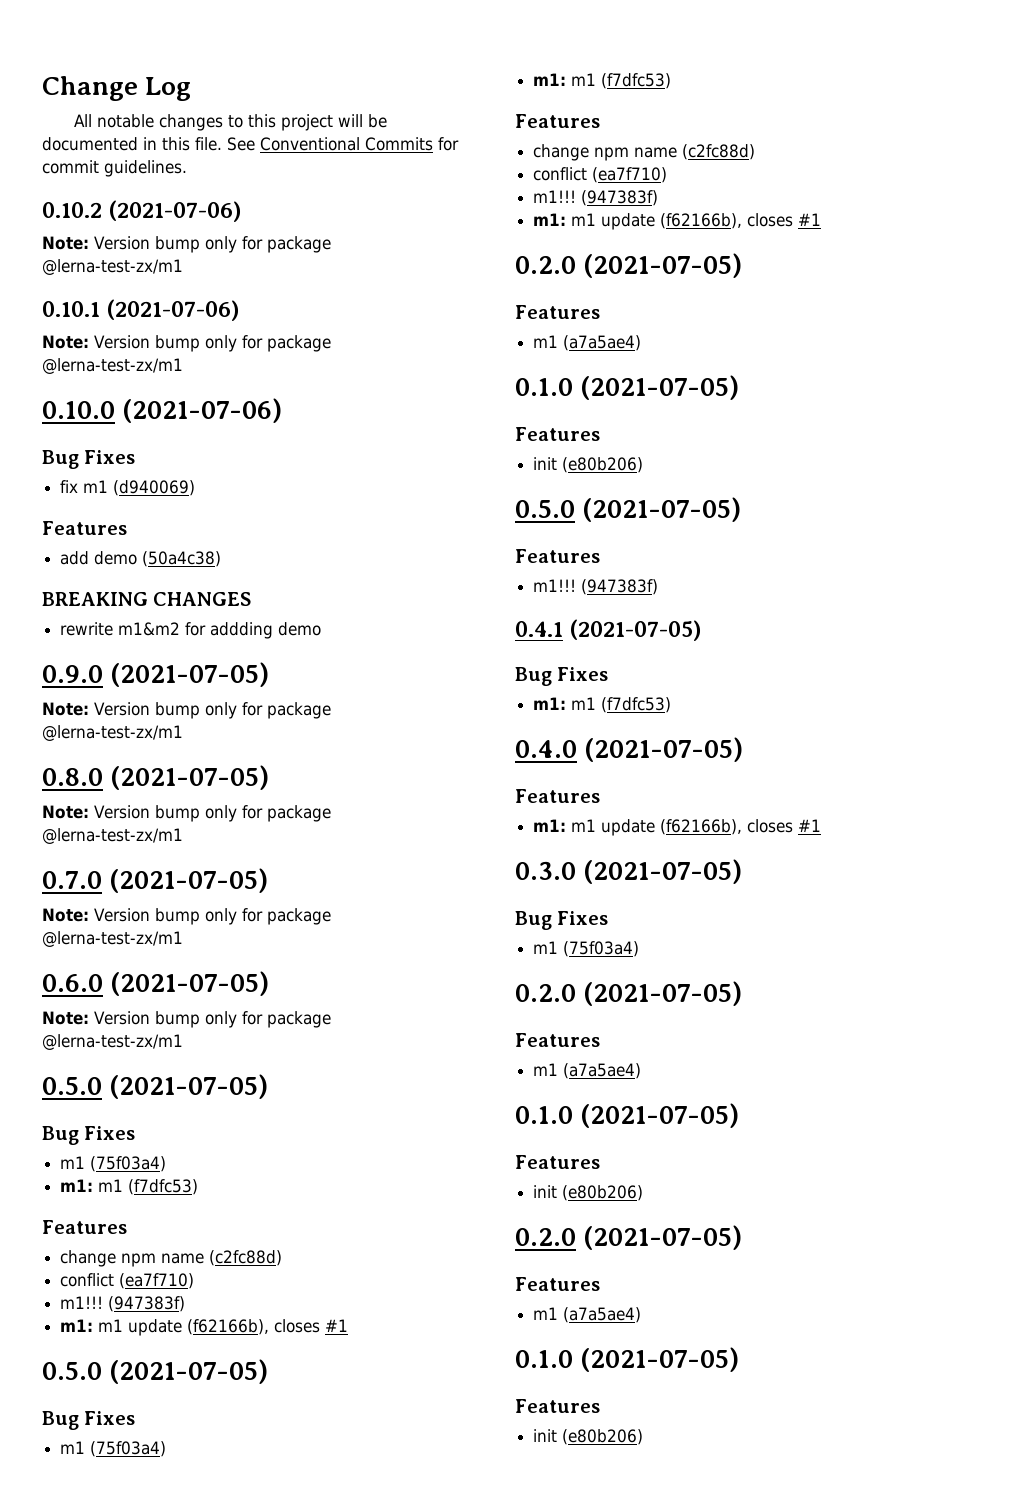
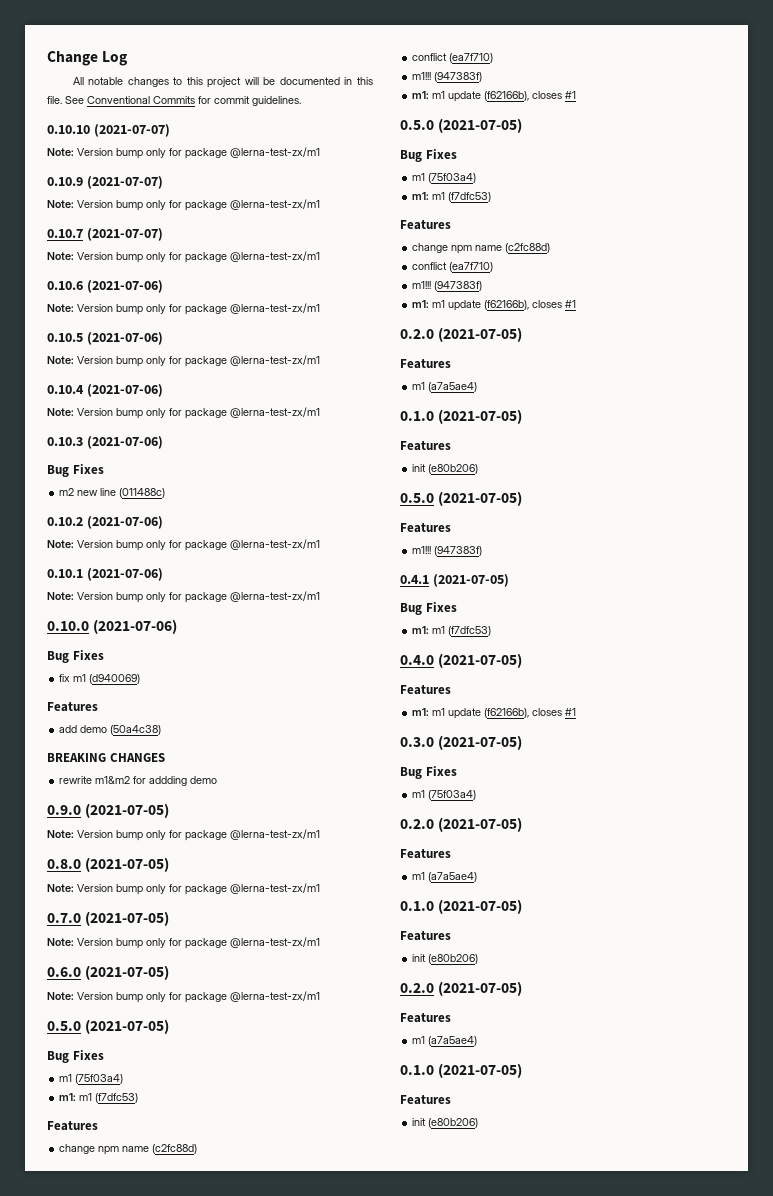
(187, 168) none -> [47,124,170,137] [47,147,320,159] [47,176,163,189] [47,199,320,211] [47,228,163,241] [47,251,320,263] [47,280,163,293] [47,303,320,315] [47,332,163,345] [47,355,320,367] [47,384,163,397] [47,407,320,419] [47,436,163,449] [47,464,104,477] [59,488,166,498] // 0.10.10 (2021-07-07) // Note: Version bump only for package @lerna-test-zx/m1 // 0.10.9 (2021-07-07) // Note: Version bump only for package @lerna-test-zx/m1 // 0.10.7 (2021-07-07) // Note: Version bump only for package @lerna-test-zx/m1 // 0.10.6 (2021-07-06) // Note: Version bump only for package @lerna-test-zx/m1 // 0.10.5 (2021-07-06) // Note: Version bump only for package @lerna-test-zx/m1 // 0.10.4 (2021-07-06) // Note: Version bump only for package @lerna-test-zx/m1 // 0.10.3 (2021-07-06) // Bug Fixes // m2 new line (011488c)

